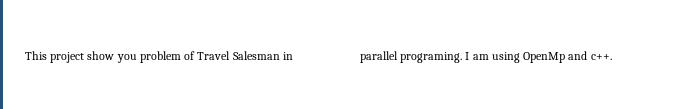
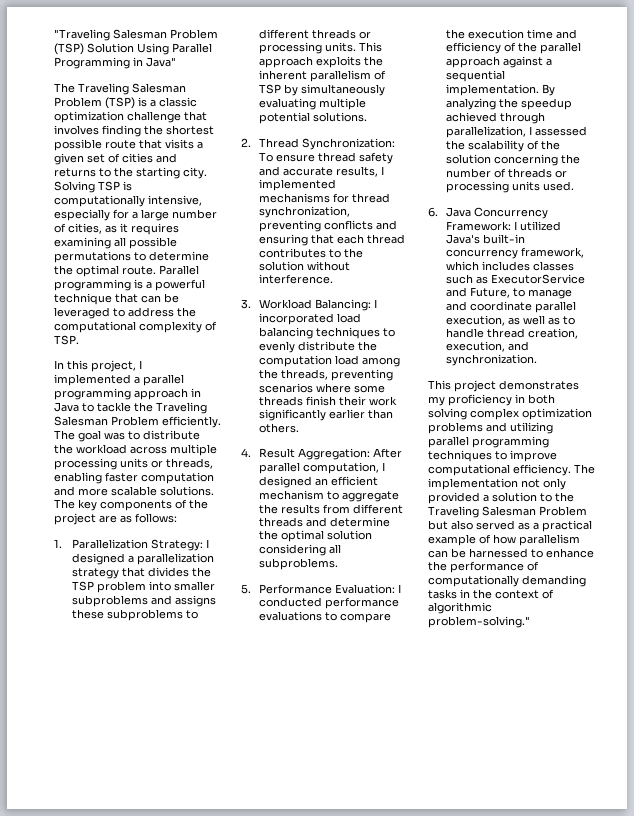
[25,51,612,63] This project show you problem of Travel Salesman in parallel programing. I am using OpenMp and c++. -> [54,29,218,41] [54,43,212,55] [54,57,176,69] [54,83,186,95] [54,97,197,109] [54,111,207,123] [54,125,214,137] [54,139,203,151] [54,153,177,165] [54,167,207,179] [54,181,132,193] [54,195,202,207] [54,209,217,221] [54,223,179,235] [54,237,177,249] [54,251,209,263] [54,265,199,277] [54,279,205,291] [54,293,179,305] [54,307,196,319] [54,321,217,333] [54,335,79,345] [54,360,142,372] [54,374,184,386] [54,388,201,400] [54,402,207,414] [54,416,221,428] [54,430,200,442] [54,444,217,456] [54,458,213,470] [54,472,214,484] [54,486,214,496] [54,499,208,511] [54,513,177,525] [54,539,209,551] [71,553,214,565] [71,567,211,579] [71,581,215,593] [71,595,216,607] [71,609,198,621] [258,29,371,39] [258,42,382,54] [258,56,383,68] [258,70,386,82] [258,84,385,96] [258,98,366,110] [258,112,367,124] [241,138,395,150] [258,152,393,164] [258,166,384,177] [258,179,336,191] [258,193,390,203] [258,206,350,218] [258,220,397,232] [258,234,405,246] [258,248,363,258] [258,261,350,271] [258,274,333,284] [241,299,377,311] [258,313,361,325] [258,327,395,339] [258,341,377,353] [258,355,400,367] [258,369,393,381] [258,383,385,393] [258,396,397,406] [258,409,393,421] [258,423,299,433] [241,448,402,460] [258,462,385,474] [258,476,378,488] [258,490,399,502] [258,504,403,514] [258,517,390,527] [258,530,372,542] [258,544,341,556] [258,558,338,570] [241,584,401,594] [258,597,399,609] [258,611,391,623] [445,29,577,39] [445,42,581,54] [445,56,552,68] [445,70,505,82] [445,84,555,96] [445,98,572,110] [445,112,545,124] [445,126,587,138] [445,140,560,152] [445,154,580,166] [445,168,567,178] [445,181,574,193] [428,207,548,219] [445,221,561,231] [445,234,525,244] [445,247,584,259] [445,261,574,271] [445,274,585,284] [445,287,572,299] [445,301,576,313] [445,315,575,326] [445,328,578,339] [445,341,529,352] [445,354,537,366] [428,380,579,392] [428,394,555,406] [428,408,592,420] [428,422,553,434] [428,436,549,448] [428,450,557,462] [428,464,595,476] [428,478,566,490] [428,492,574,504] [428,506,587,518] [428,520,592,532] [428,534,580,546] [428,548,594,558] [428,561,539,573] [428,575,586,587] [428,589,554,599] [428,602,492,614] [428,616,530,628] "Traveling Salesman Problem (TSP) Solution Using Parallel Programming in Java" // The Traveling Salesman Problem (TSP) is a classic optimization challenge that involves finding the shortest possible route that visits a given set of cities and returns to the starting city. Solving TSP is computationally intensive, especially for a large number of cities, as it requires examining all possible permutations to determine the optimal route. Parallel programming is a powerful technique that can be leveraged to address the computational complexity of TSP. // In this project, I implemented a parallel programming approach in Java to tackle the Traveling Salesman Problem efficiently. The goal was to distribute the workload across multiple processing units or threads, enabling faster computation and more scalable solutions. The key components of the project are as follows: // 1. Parallelization Strategy: I designed a parallelization strategy that divides the TSP problem into smaller subproblems and assigns these subproblems to different threads or processing units. This approach exploits the inherent parallelism of TSP by simultaneously evaluating multiple potential solutions. // 2. Thread Synchronization: To ensure thread safety and accurate results, I implemented mechanisms for thread synchronization, preventing conflicts and ensuring that each thread contributes to the solution without interference. // 3. Workload Balancing: I incorporated load balancing techniques to evenly distribute the computation load among the threads, preventing scenarios where some threads finish their work significantly earlier than others. // 4. Result Aggregation: After parallel computation, I designed an efficient mechanism to aggregate the results from different threads and determine the optimal solution considering all subproblems. // 5. Performance Evaluation: I conducted performance evaluations to compare the execution time and efficiency of the parallel approach against a sequential implementation. By analyzing the speedup achieved through parallelization, I assessed the scalability of the solution concerning the number of threads or processing units used. // 6. Java Concurrency Framework: I utilized Java's built-in concurrency framework, which includes classes such as ExecutorService and Future, to manage and coordinate parallel execution, as well as to handle thread creation, execution, and synchronization. // This project demonstrates my proficiency in both solving complex optimization problems and utilizing parallel programming techniques to improve computational efficiency. The implementation not only provided a solution to the Traveling Salesman Problem but also served as a practical example of how parallelism can be harnessed to enhance the performance of computationally demanding tasks in the context of algorithmic problem-solving."

